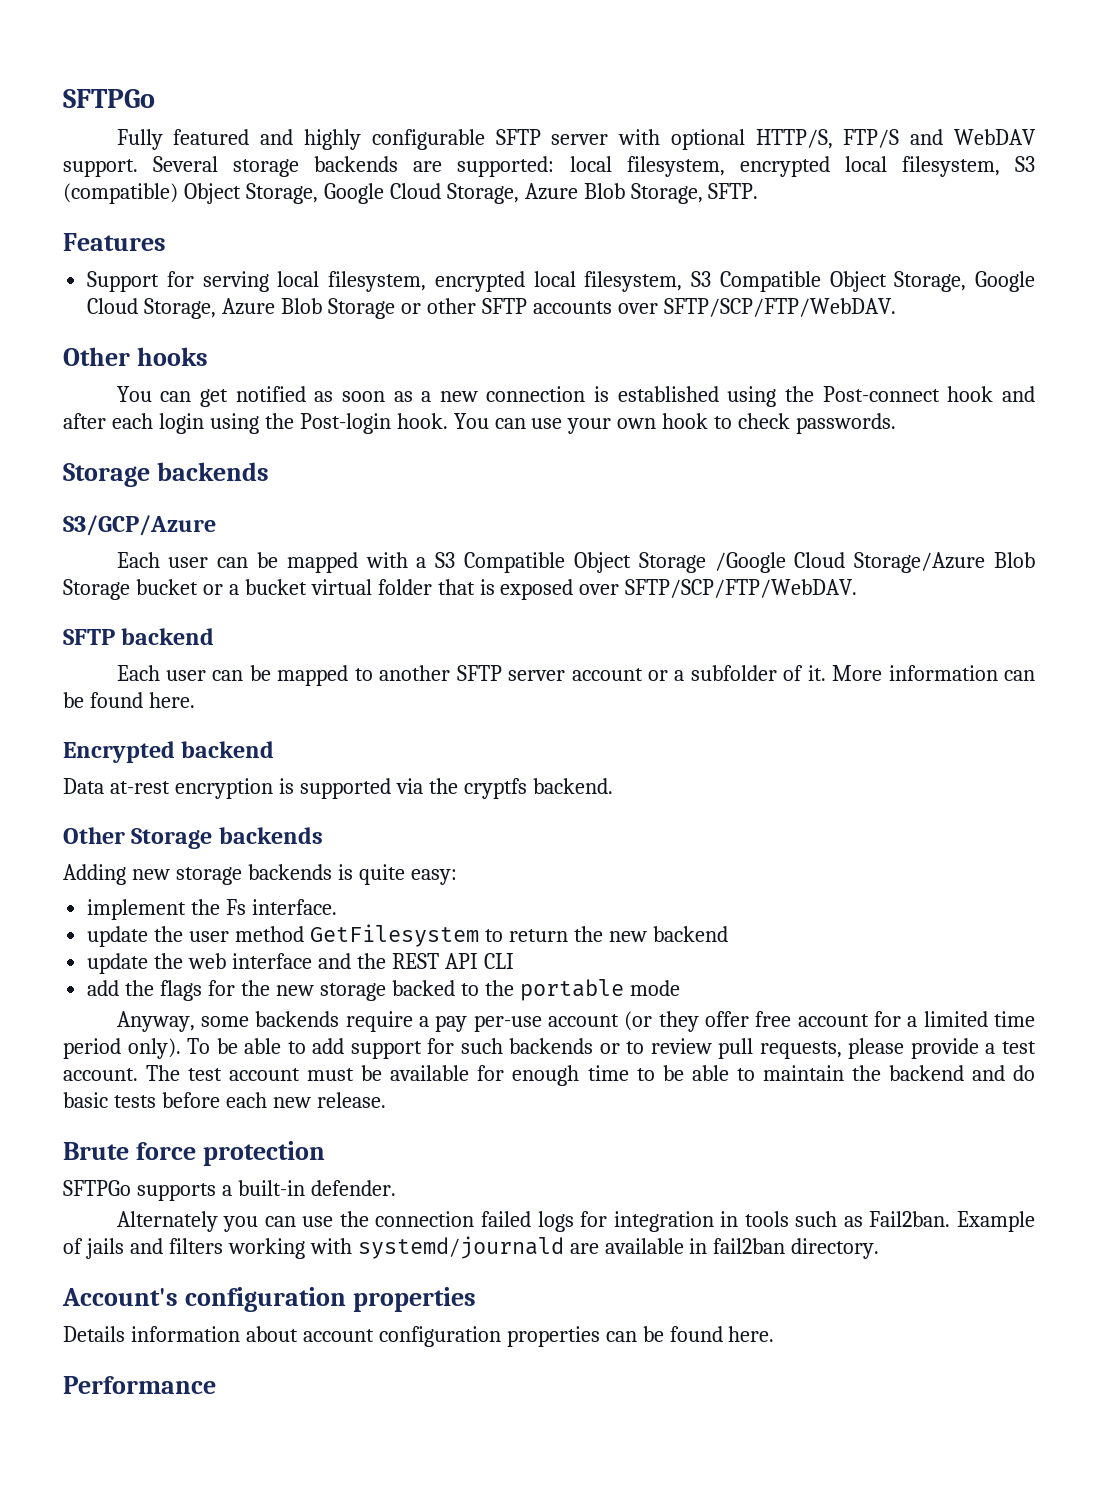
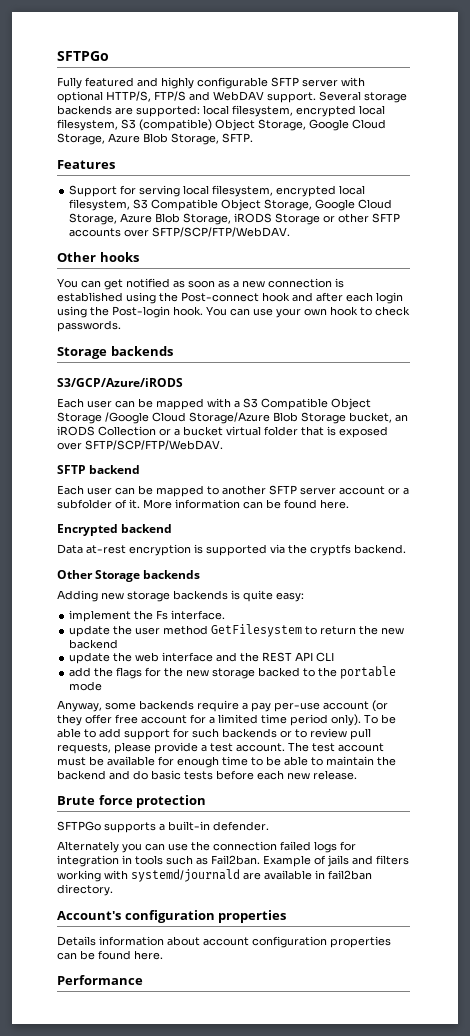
(323, 306) none -> [183,213,273,225] Storage, iRODS
[63,515,216,536] S3/GCP/Azure -> [57,378,183,387] S3/GCP/Azure/iRODS
[135,579,198,595] bucket -> [349,412,408,423] [57,426,156,436] bucket, an iRODS Collection

